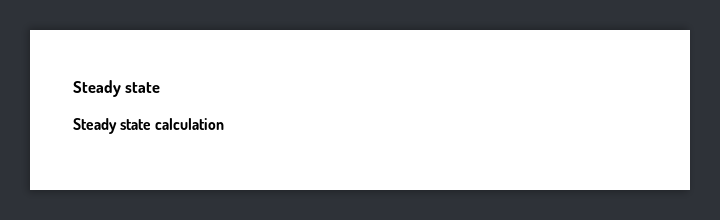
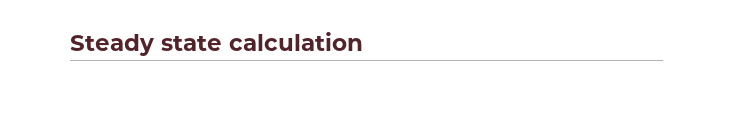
[73,80,161,97] [73,118,152,134] Steady state // Steady state -> [70,34,222,56] Steady state

